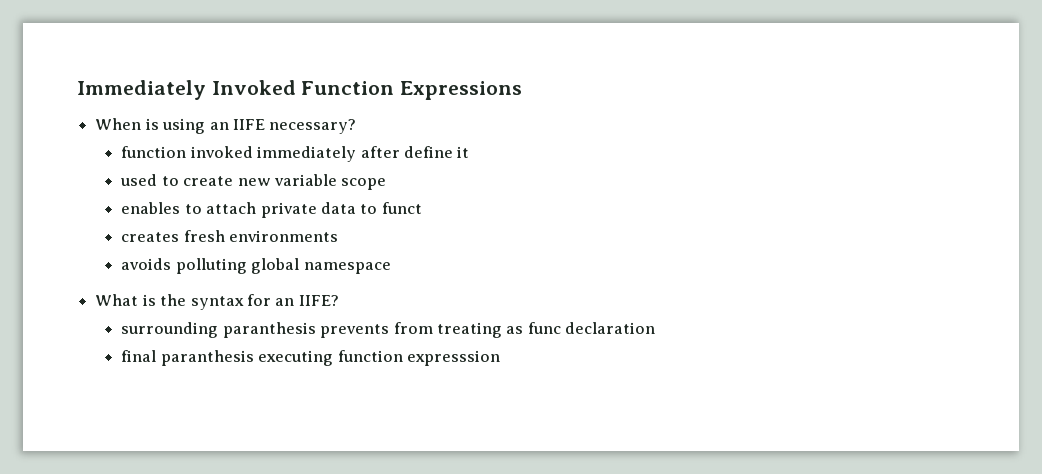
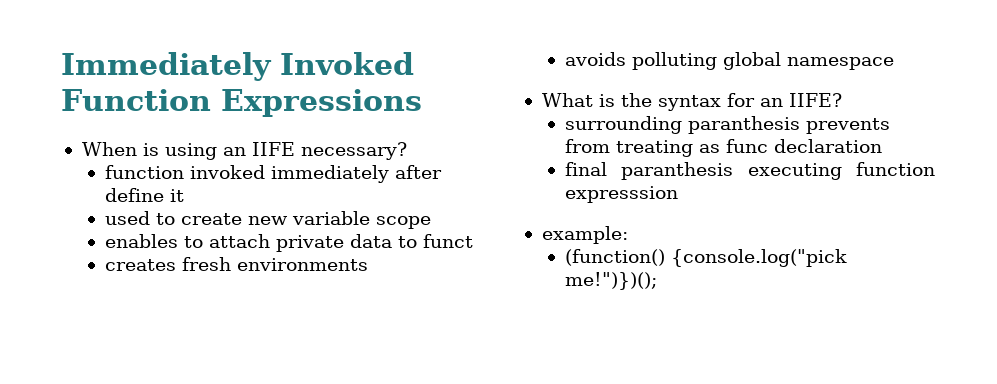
(500, 358) none -> [541,226,628,244] [565,249,848,267] [565,272,658,290] // example: // (function() {console.log("pick me!")})();

